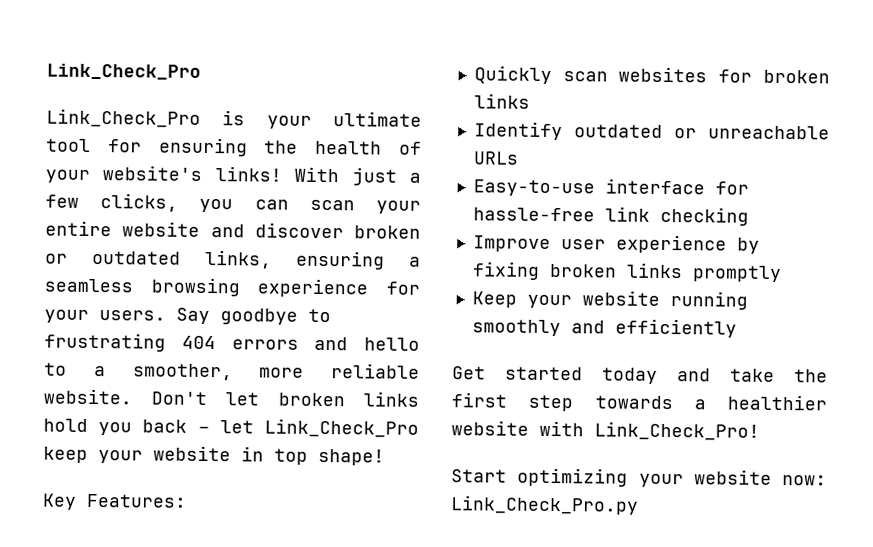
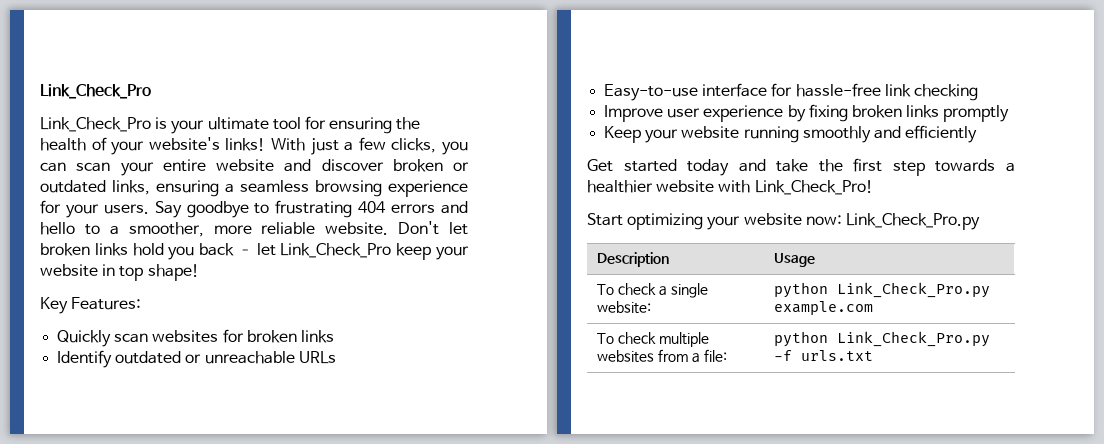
(639, 505) none -> [597,252,670,267] [774,253,816,267] [597,283,708,298] [597,301,652,314] [774,282,991,298] [774,301,874,315] [597,332,709,347] [597,349,727,363] [774,331,991,347] [774,350,874,361] // Description | Usage // To check a single website: | python Link_Check_Pro.py example.com // To check multiple websites from a file: | python Link_Check_Pro.py -f urls.txt

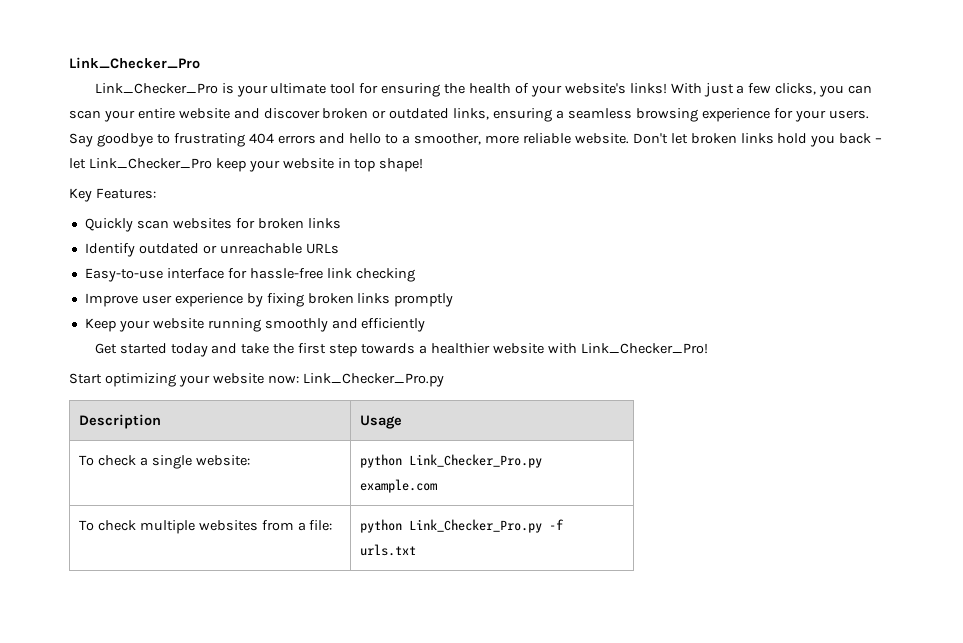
[40,84,151,99] [40,117,151,132] Link_Check_Pro // Link_Check_Pro -> [69,57,200,69] [94,83,218,94] Link_Checker_Pro // Link_Checker_Pro
[280,243,392,258] Link_Check_Pro -> [88,158,212,169] Link_Checker_Pro
[754,180,873,195] Link_Check_Pro! -> [580,343,708,354] Link_Checker_Pro!
[845,213,980,230] Link_Check_Pro.py -> [302,373,444,387] Link_Checker_Pro.py
[837,282,991,298] Link_Check_Pro.py -> [409,454,543,468] Link_Checker_Pro.py
[837,331,991,347] Link_Check_Pro.py -> [409,519,543,533] Link_Checker_Pro.py

